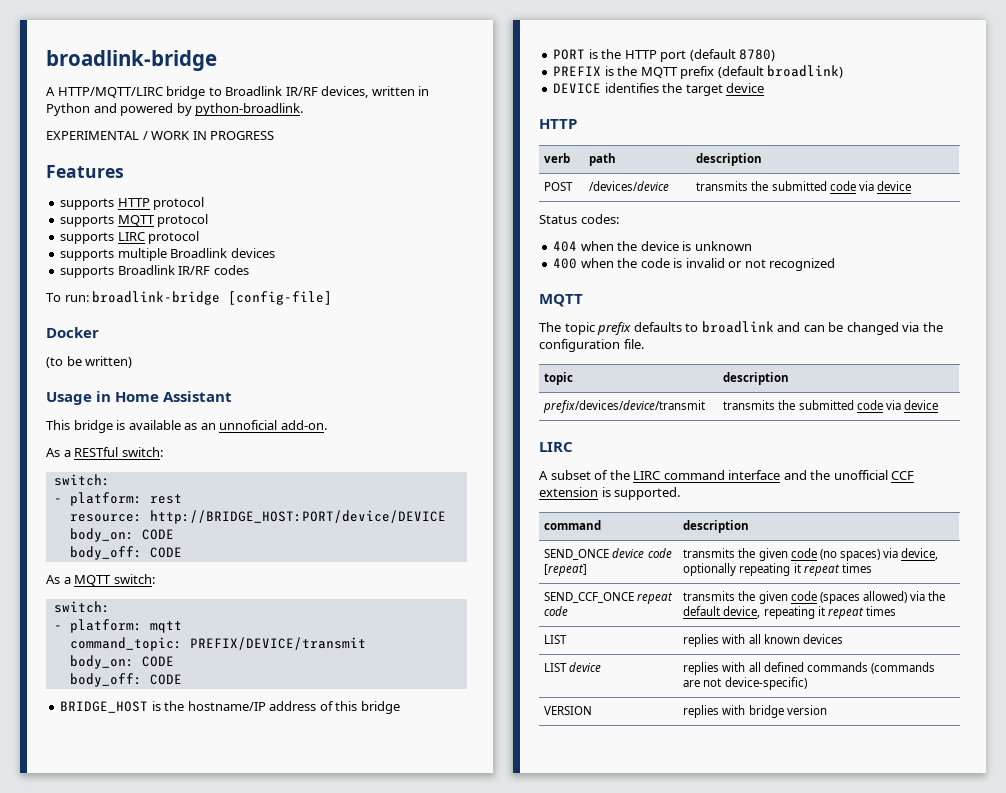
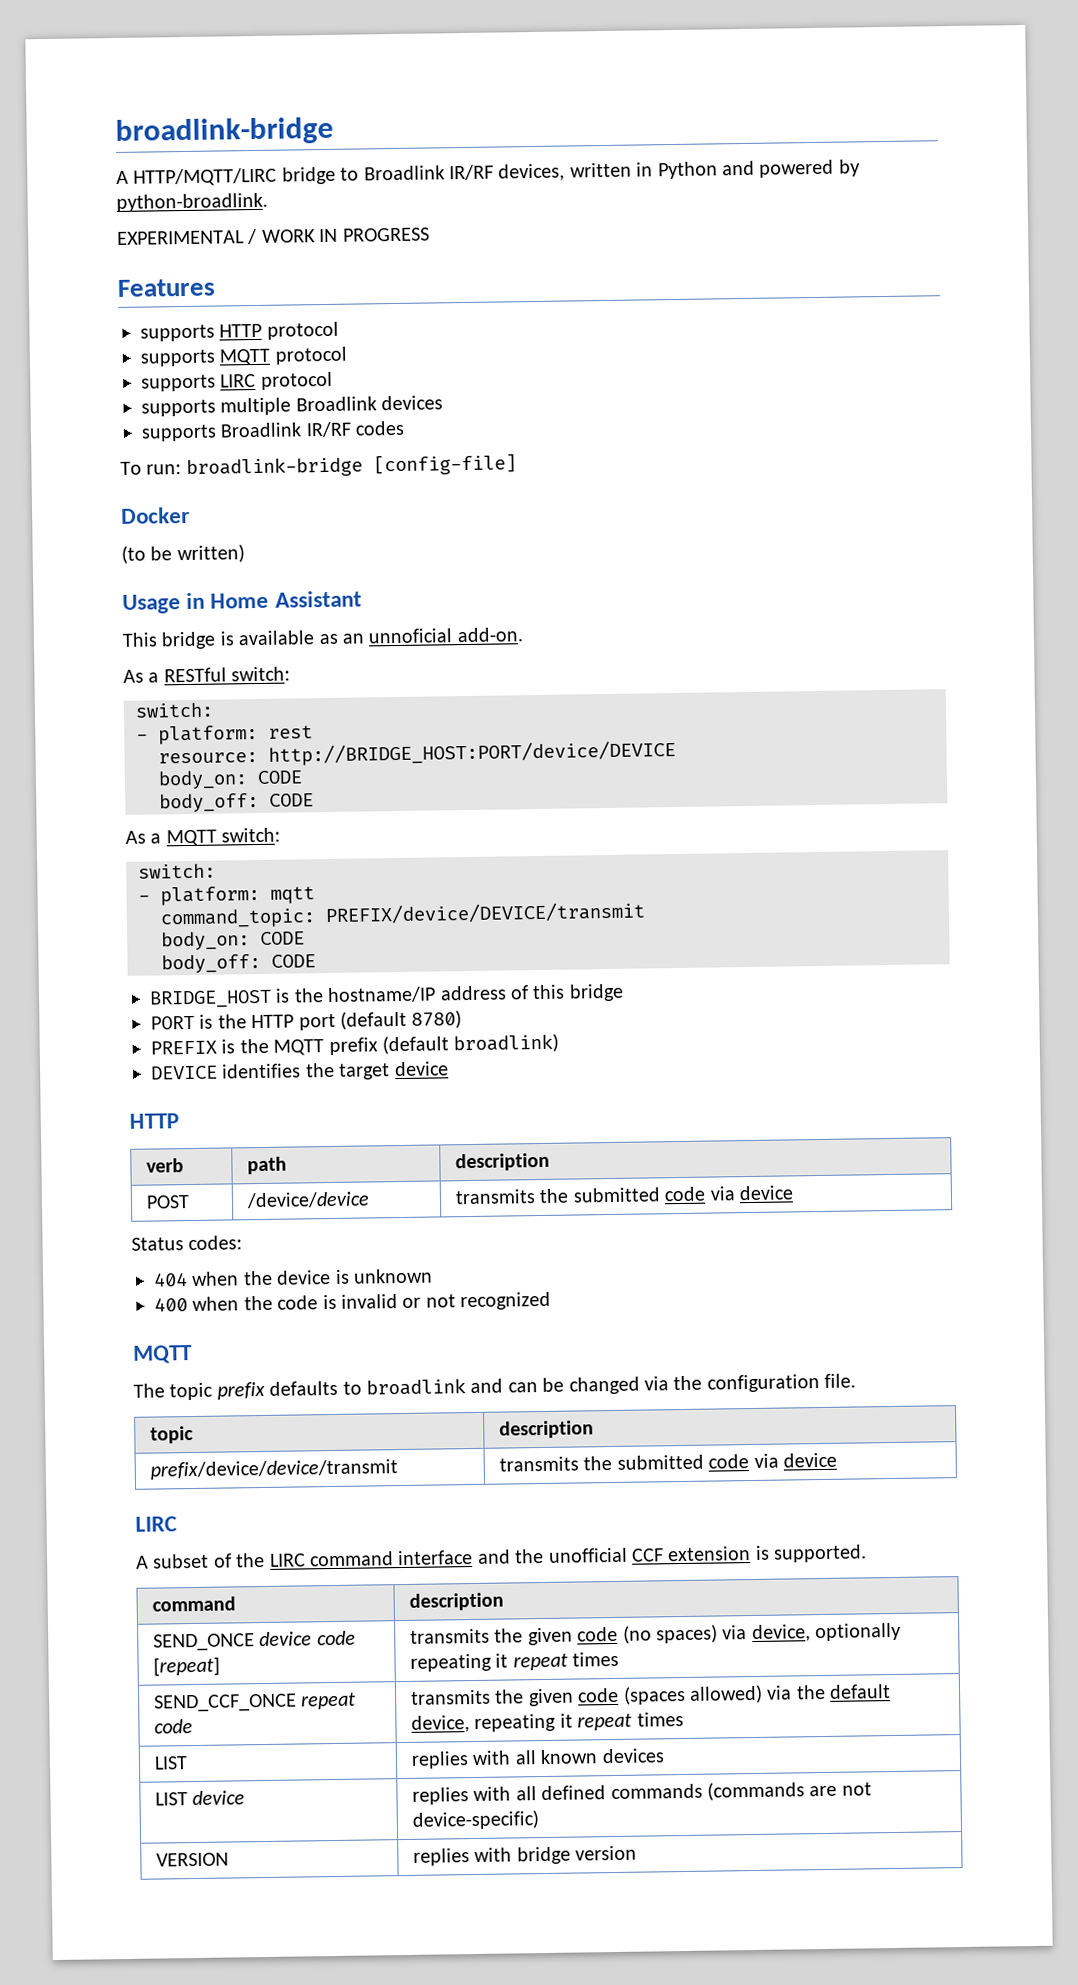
[189,637,366,650] PREFIX/DEVICE/transmit -> [325,901,645,925] PREFIX/device/DEVICE/transmit
[589,181,670,191] /devices/device -> [245,1191,370,1209] /device/device
[543,400,706,413] prefix/devices/device/transmit -> [149,1459,398,1480] prefix/device/device/transmit

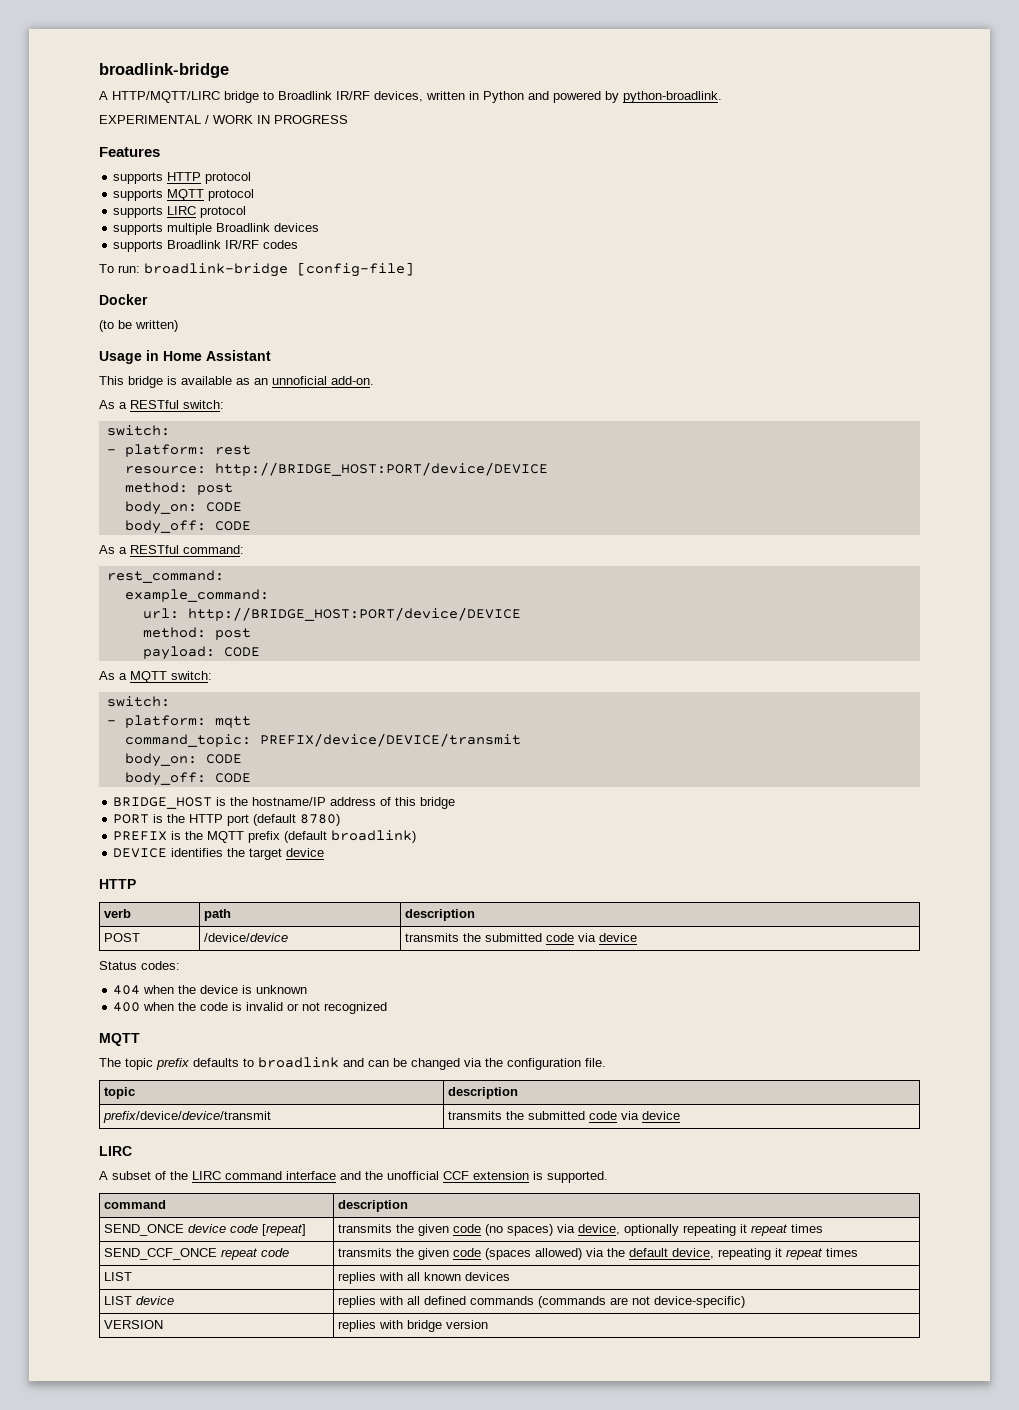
[158,770,302,790] [159,792,314,813] // body_on: CODE // body_off: CODE -> [124,482,233,495] [124,501,242,515] [124,520,251,534] [99,545,244,554] [106,570,224,583] [124,589,269,602] [142,607,521,621] [142,627,251,640] [142,646,260,660] // method: post // body_on: CODE // body_off: CODE // As a RESTful command: // rest_command: // example_command: // url: http://BRIDGE_HOST:PORT/device/DEVICE // method: post // payload: CODE

